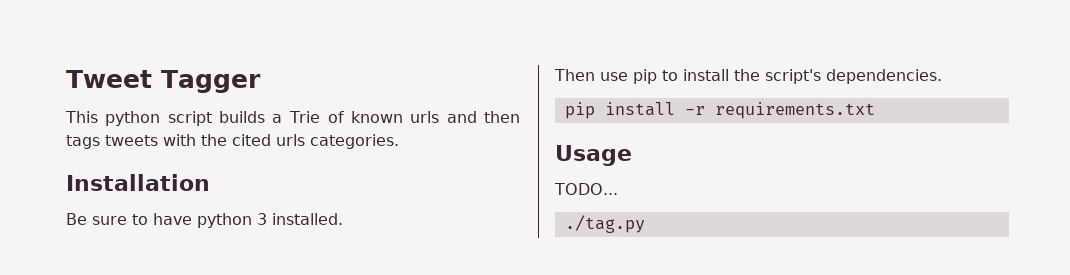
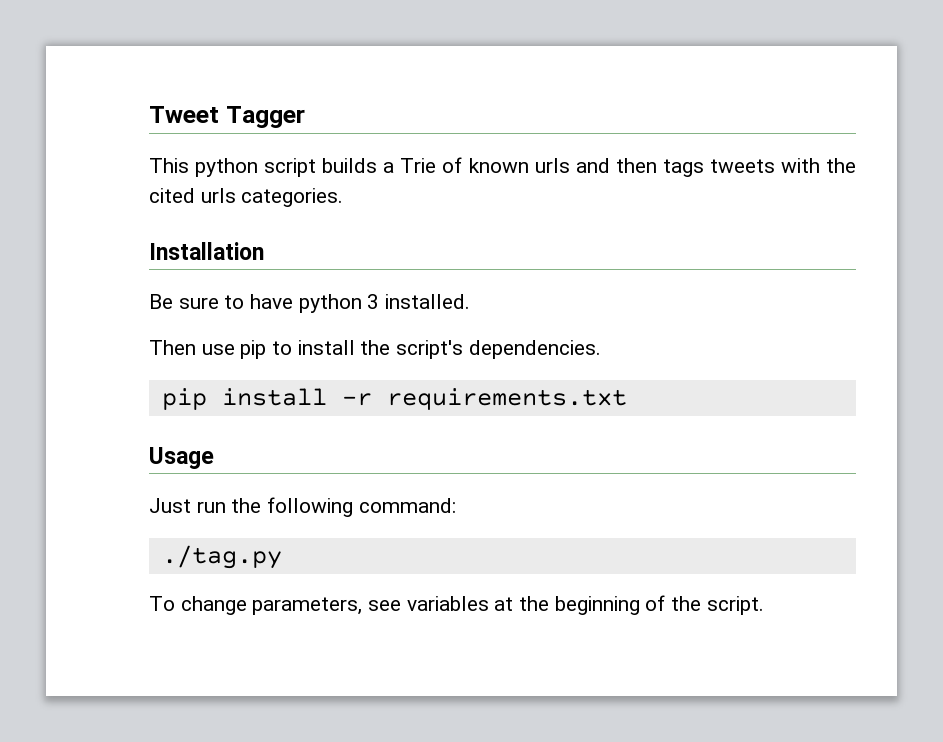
[554,183,618,195] [564,215,645,233] TODO... // ./tag.py -> [149,497,456,517] [161,545,282,569] [149,595,764,615] Just run the following command: // ./tag.py // To change parameters, see variables at the beginning of the script.

